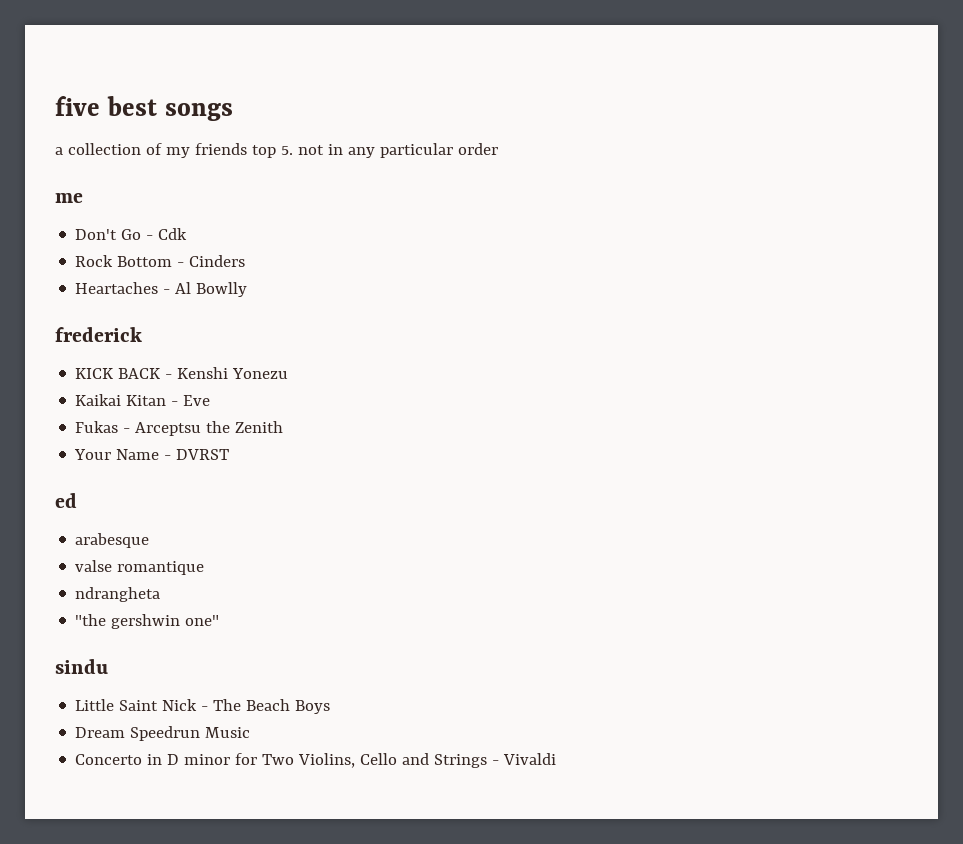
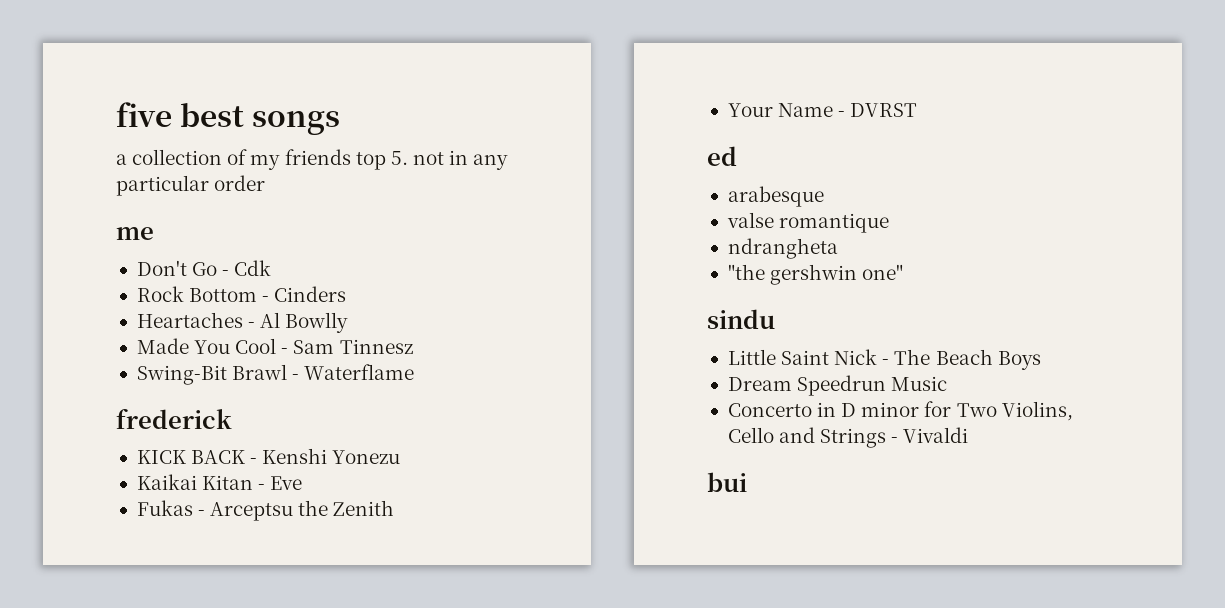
(248, 289) none -> [136,338,413,354] [136,364,415,385] // Made You Cool - Sam Tinnesz // Swing-Bit Brawl - Waterflame
(557, 759) none -> [707,472,747,492] // bui

